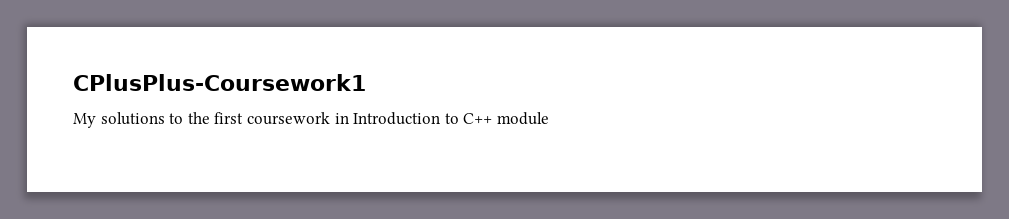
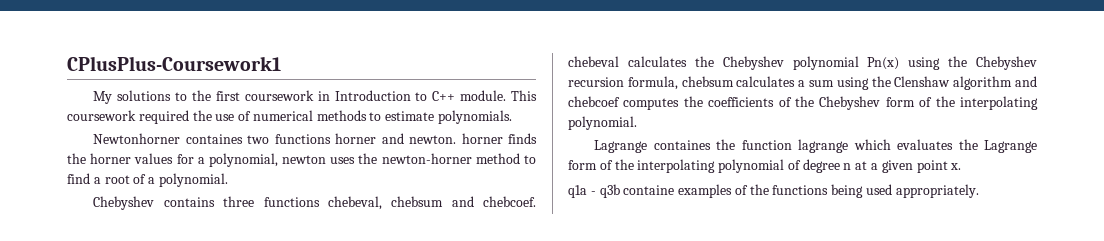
[496,112,549,125] module -> [460,90,537,101] [67,110,513,124] [93,133,538,144] [67,153,536,167] [67,173,228,187] [93,196,536,210] [568,56,1037,70] [568,76,1037,90] [568,96,1038,110] [568,116,637,130] [594,139,1037,153] [568,159,962,173] [568,184,979,198] module. This coursework required the use of numerical methods to estimate polynomials. // Newtonhorner containes two functions horner and newton. horner finds the horner values for a polynomial, newton uses the newton-horner method to find a root of a polynomial. // Chebyshev contains three functions chebeval, chebsum and chebcoef. chebeval calculates the Chebyshev polynomial Pn(x) using the Chebyshev recursion formula, chebsum calculates a sum using the Clenshaw algorithm and chebcoef computes the coefficients of the Chebyshev form of the interpolating polynomial. // Lagrange containes the function lagrange which evaluates the Lagrange form of the interpolating polynomial of degree n at a given point x. // q1a - q3b containe examples of the functions being used appropriately.

